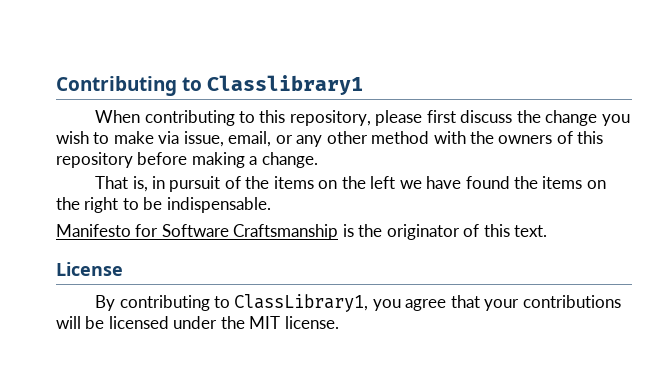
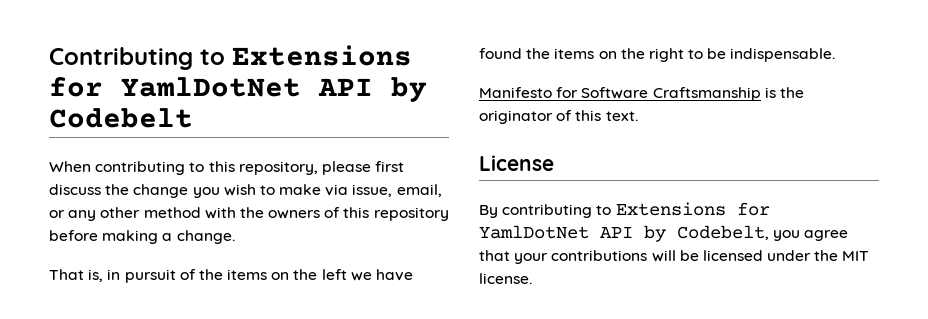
[207,75,364,95] Classlibrary1 -> [232,45,412,66] [49,77,427,102] [49,108,193,128] Extensions for YamlDotNet API by Codebelt
[234,294,369,312] ClassLibrary1, -> [615,202,770,216] [479,225,769,242] Extensions for YamlDotNet API by Codebelt,

